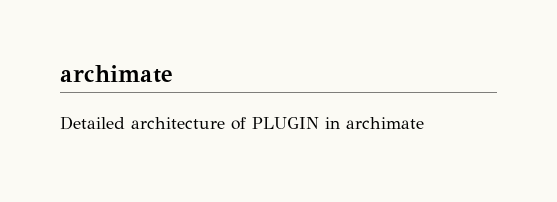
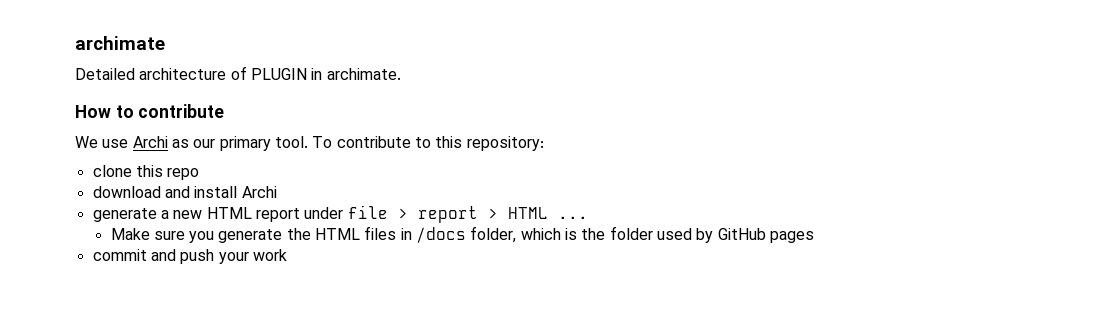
[346,117,424,129] archimate -> [326,68,401,80] [75,104,225,118] [75,136,544,151] [92,165,200,180] [92,186,277,198] [92,205,588,223] [110,226,814,243] [92,249,287,264] archimate. // How to contribute // We use Archi as our primary tool. To contribute to this repository: // clone this repo // download and install Archi // generate a new HTML report under file > report > HTML ... // Make sure you generate the HTML files in /docs folder, which is the folder used by GitHub pages // commit and push your work

